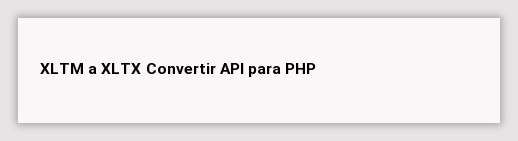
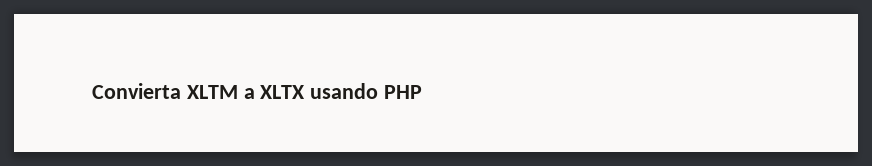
(40, 68) none -> [92,83,181,99] Convierta
[145,63,281,77] Convertir API para -> [310,83,379,99] usando

